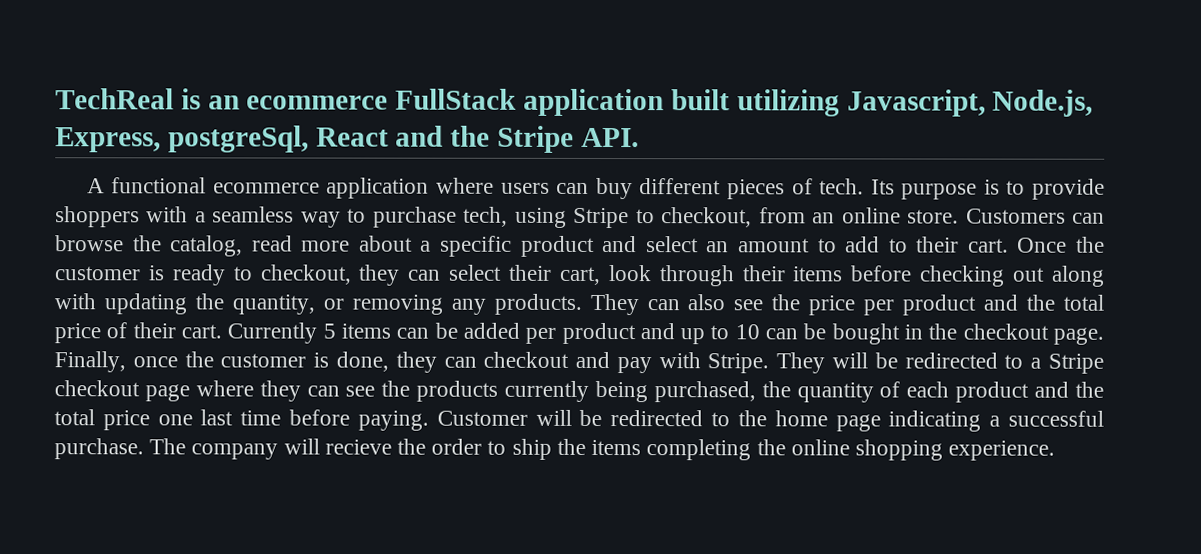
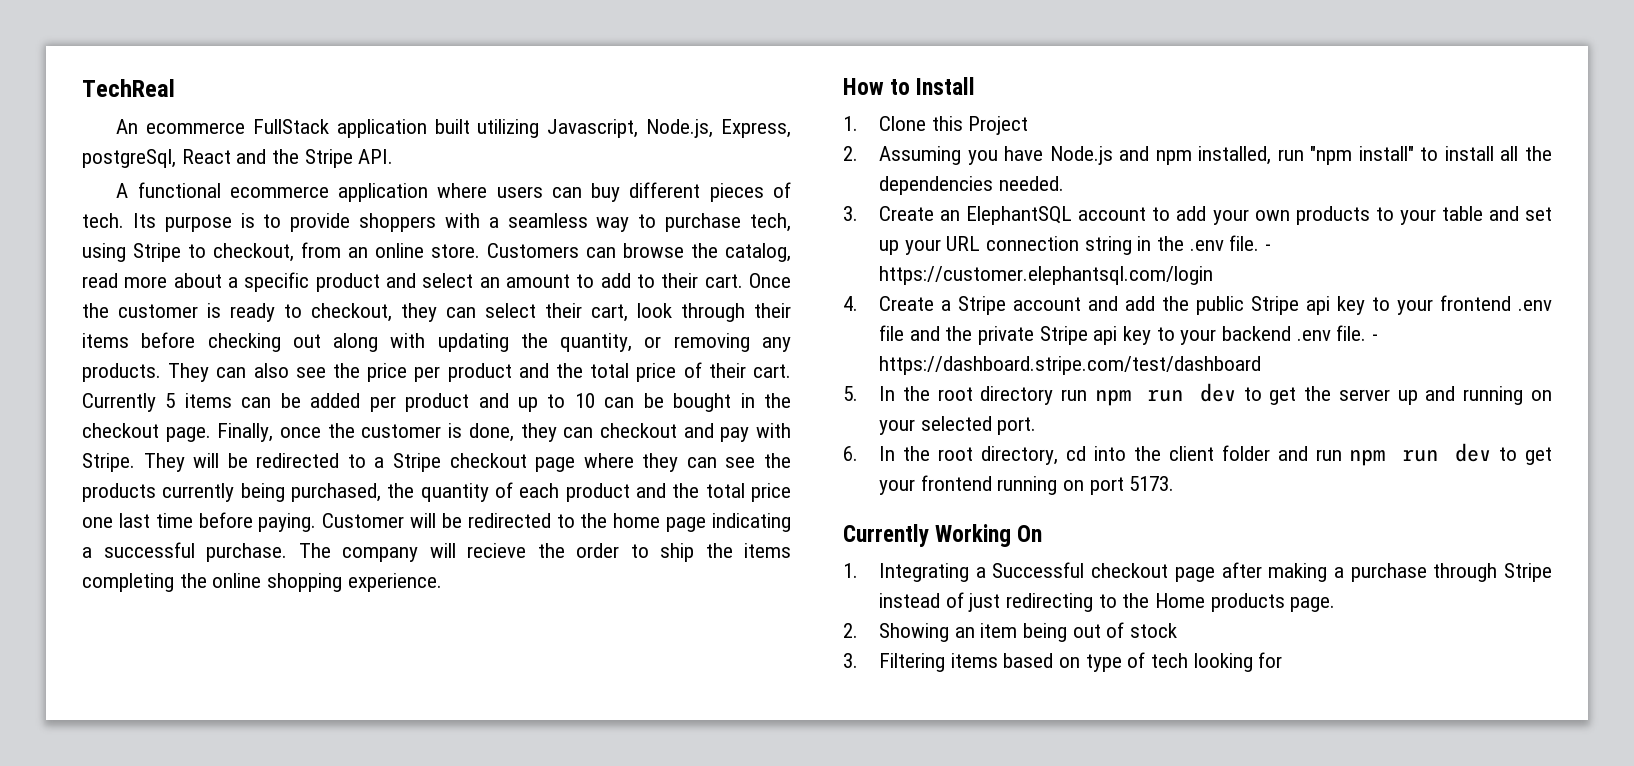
[180,88,240,110] is an -> [116,119,139,134] // An
(1056, 450) none -> [843,77,976,95] [843,116,1029,135] [843,146,1552,165] [879,176,1064,195] [843,206,1552,225] [879,235,1272,255] [879,266,1214,285] [843,295,1552,315] [879,325,1379,345] [879,356,1262,375] [843,383,1552,406] [879,416,1037,435] [843,443,1552,466] [879,475,1175,495] [843,524,1043,547] [843,562,1552,582] [879,592,1336,612] [843,622,1178,642] [843,652,1283,672] // How to Install // 1. Clone this Project // 2. Assuming you have Node.js and npm installed, run "npm install" to install all the dependencies needed. // 3. Create an ElephantSQL account to add your own products to your table and set up your URL connection string in the .env file. - https://customer.elephantsql.com/login // 4. Create a Stripe account and add the public Stripe api key to your frontend .env file and the private Stripe api key to your backend .env file. - https://dashboard.stripe.com/test/dashboard // 5. In the root directory run npm run dev to get the server up and running on your selected port. // 6. In the root directory, cd into the client folder and run npm run dev to get your frontend running on port 5173. // Currently Working On // 1. Integrating a Successful checkout page after making a purchase through Stripe instead of just redirecting to the Home products page. // 2. Showing an item being out of stock // 3. Filtering items based on type of tech looking for

